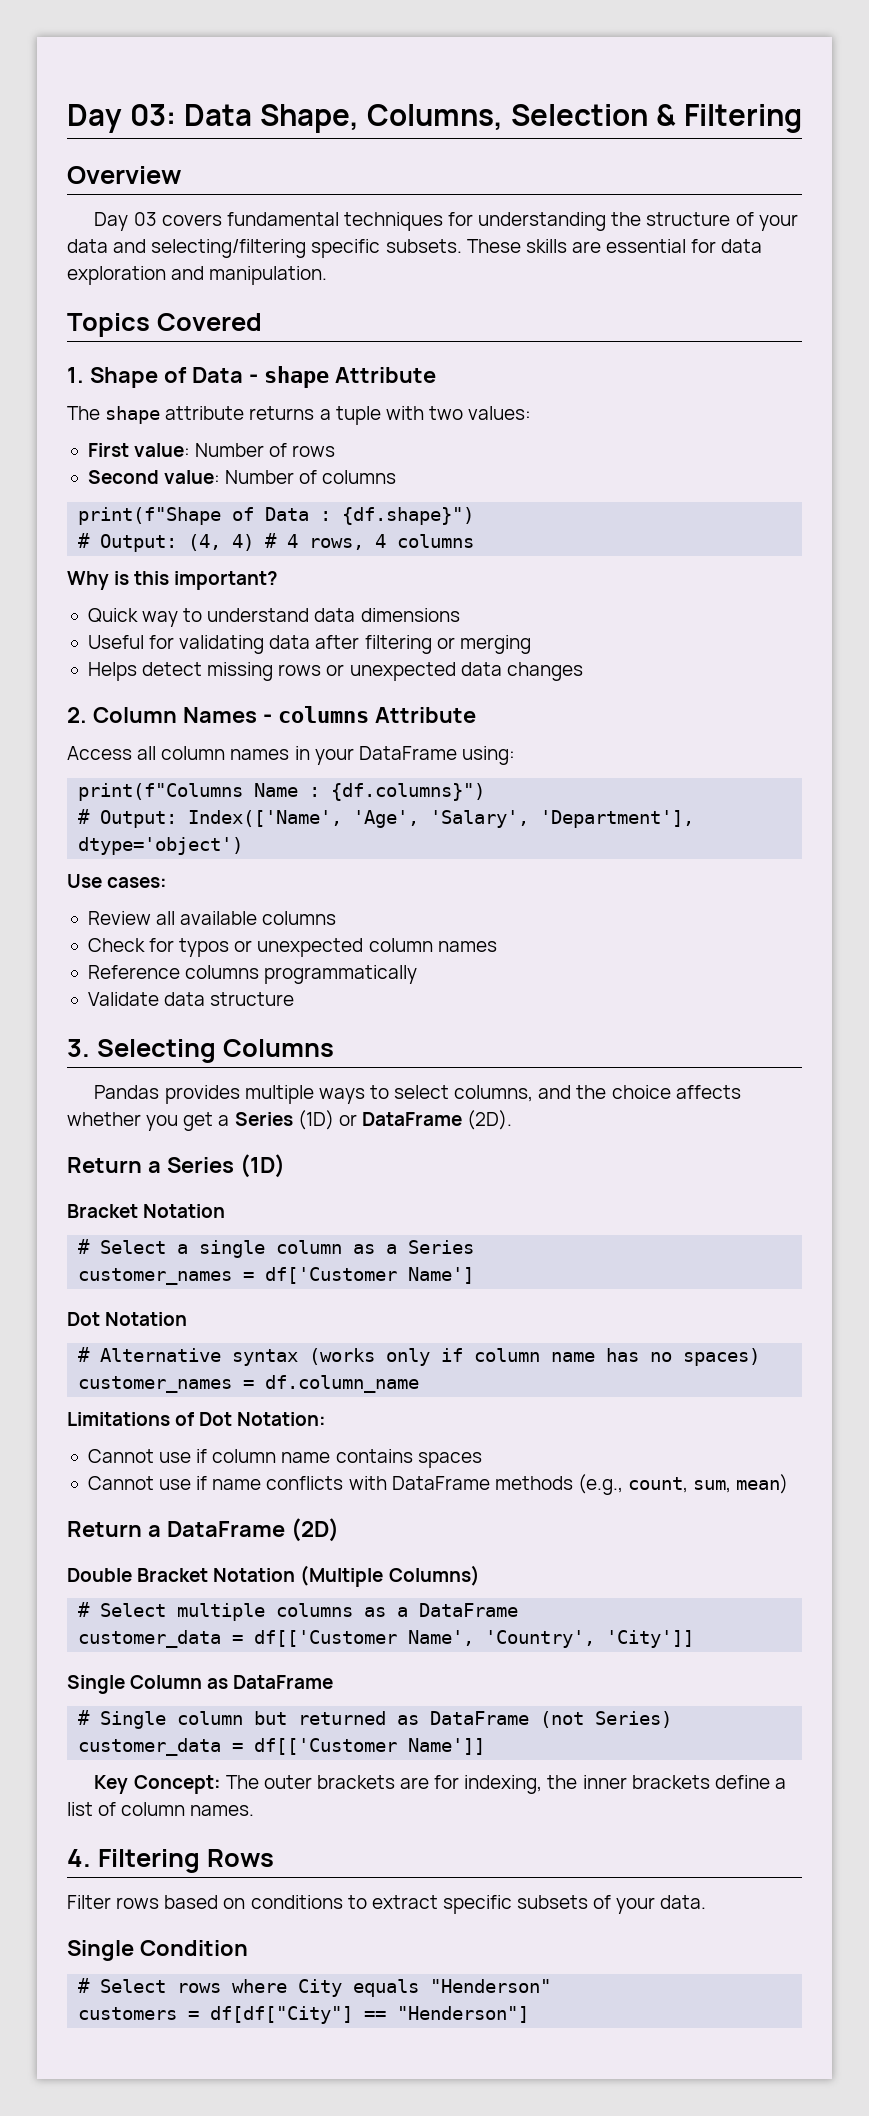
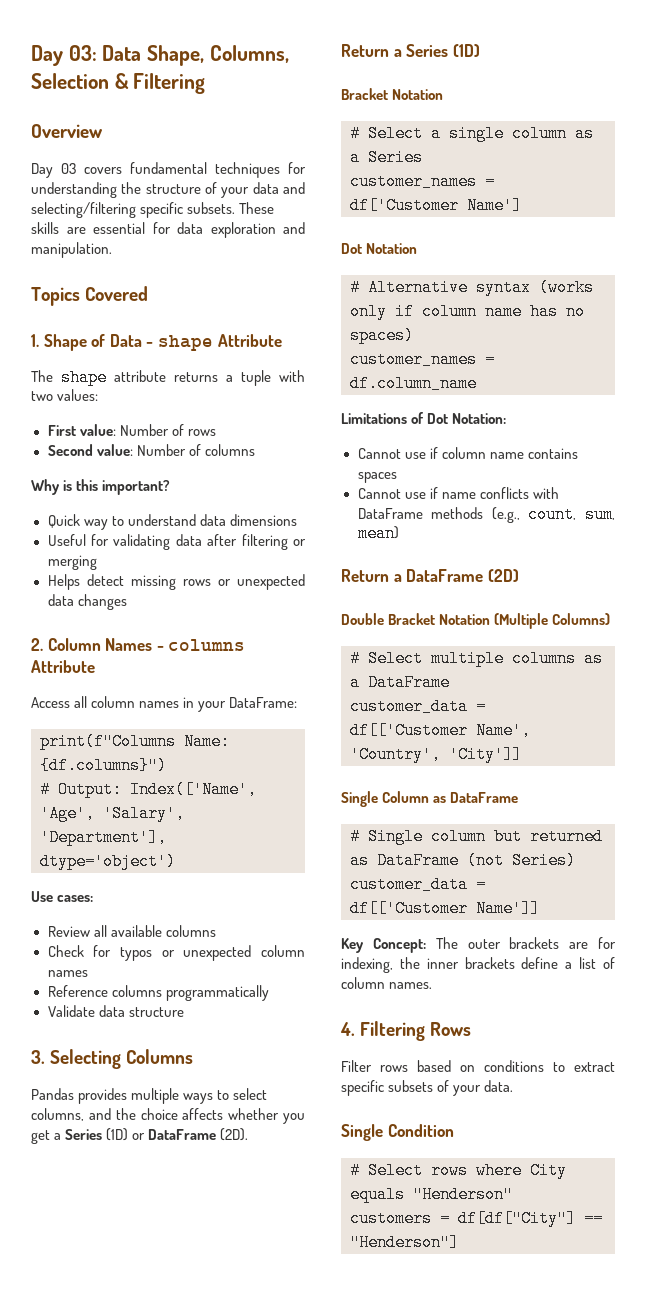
[78,507,475,525] [78,533,475,552] // print(f"Shape of Data : {df.shape}") // # Output: (4, 4) # 4 rows, 4 columns -> (255, 450) none
[358,746,515,765] DataFrame using: -> [229,697,298,708] DataFrame:
[254,783,321,797] Name : -> [184,733,230,750] Name:

